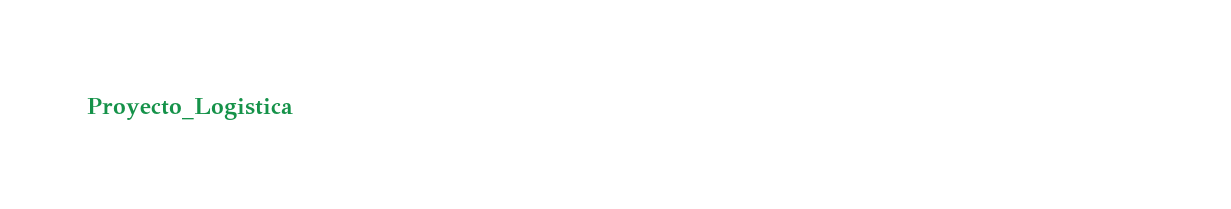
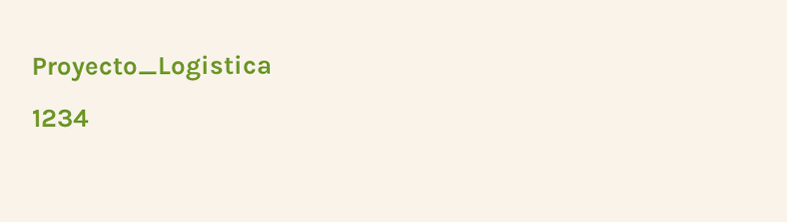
(293, 109) none -> [31,108,90,128] // 1234

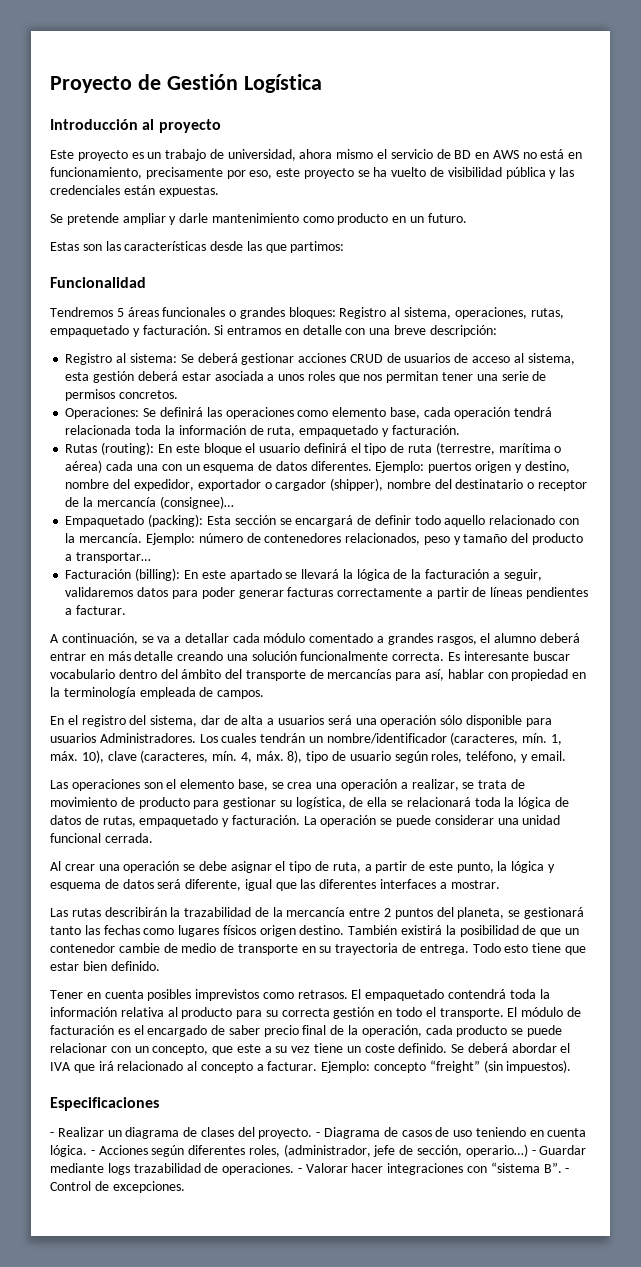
[31,54,272,82] [31,108,90,128] Proyecto_Logistica // 1234 -> [50,74,322,93] [50,119,221,133] [50,149,583,161] [50,167,575,179] [50,185,219,197] [50,213,467,225] [50,241,345,253] [50,277,146,288] [50,307,564,319] [50,325,497,337] [65,353,575,365] [65,371,547,383] [65,389,179,401] [65,407,553,419] [65,425,460,437] [65,442,562,455] [65,460,570,473] [65,478,587,491] [65,496,234,509] [65,514,579,527] [65,533,583,545] [65,552,152,563] [65,568,542,581] [65,587,588,599] [65,605,127,615] [50,633,580,645] [50,651,570,661] [50,669,587,681] [50,687,265,699] [50,715,552,727] [50,732,563,745] [50,750,566,763] [50,779,525,791] [50,797,569,809] [50,815,561,827] [50,833,153,843] [50,861,556,873] [50,879,500,891] [50,907,584,919] [50,925,579,937] [50,943,586,955] [50,961,160,971] [50,989,550,1001] [50,1007,581,1019] [50,1025,562,1037] [50,1043,571,1055] [50,1060,572,1073] [50,1097,159,1111] [50,1127,587,1139] [50,1144,587,1157] [50,1162,570,1175] [50,1181,185,1193] Proyecto de Gestión Logística // Introducción al proyecto // Este proyecto es un trabajo de universidad, ahora mismo el servicio de BD en AWS no está en funcionamiento, precisamente por eso, este proyecto se ha vuelto de visibilidad pública y las credenciales están expuestas. // Se pretende ampliar y darle mantenimiento como producto en un futuro. // Estas son las características desde las que partimos: // Funcionalidad // Tendremos 5 áreas funcionales o grandes bloques: Registro al sistema, operaciones, rutas, empaquetado y facturación. Si entramos en detalle con una breve descripción: // Registro al sistema: Se deberá gestionar acciones CRUD de usuarios de acceso al sistema, esta gestión deberá estar asociada a unos roles que nos permitan tener una serie de permisos concretos. // Operaciones: Se definirá las operaciones como elemento base, cada operación tendrá relacionada toda la información de ruta, empaquetado y facturación. // Rutas (routing): En este bloque el usuario definirá el tipo de ruta (terrestre, marítima o aérea) cada una con un esquema de datos diferentes. Ejemplo: puertos origen y destino, nombre del expedidor, exportador o cargador (shipper), nombre del destinatario o receptor de la mercancía (consignee)… // Empaquetado (packing): Esta sección se encargará de definir todo aquello relacionado con la mercancía. Ejemplo: número de contenedores relacionados, peso y tamaño del producto a transportar… // Facturación (billing): En este apartado se llevará la lógica de la facturación a seguir, validaremos datos para poder generar facturas correctamente a partir de líneas pendientes a facturar. // A continuación, se va a detallar cada módulo comentado a grandes rasgos, el alumno deberá entrar en más detalle creando una solución funcionalmente correcta. Es interesante buscar vocabulario dentro del ámbito del transporte de mercancías para así, hablar con propiedad en la terminología empleada de campos. // En el registro del sistema, dar de alta a usuarios será una operación sólo disponible para usuarios Administradores. Los cuales tendrán un nombre/identificador (caracteres, mín. 1, máx. 10), clave (caracteres, mín. 4, máx. 8), tipo de usuario según roles, teléfono, y email. // Las operaciones son el elemento base, se crea una operación a realizar, se trata de movimiento de producto para gestionar su logística, de ella se relacionará toda la lógica de datos de rutas, empaquetado y facturación. La operación se puede considerar una unidad funcional cerrada. // Al crear una operación se debe asignar el tipo de ruta, a partir de este punto, la lógica y esquema de datos será diferente, igual que las diferentes interfaces a mostrar. // Las rutas describirán la trazabilidad de la mercancía entre 2 puntos del planeta, se gestionará tanto las fechas como lugares físicos origen destino. También existirá la posibilidad de que un contenedor cambie de medio de transporte en su trayectoria de entrega. Todo esto tiene que estar bien definido. // Tener en cuenta posibles imprevistos como retrasos. El empaquetado contendrá toda la información relativa al producto para su correcta gestión en todo el transporte. El módulo de facturación es el encargado de saber precio final de la operación, cada producto se puede relacionar con un concepto, que este a su vez tiene un coste definido. Se deberá abordar el IVA que irá relacionado al concepto a facturar. Ejemplo: concepto “freight” (sin impuestos). // Especificaciones // - Realizar un diagrama de clases del proyecto. - Diagrama de casos de uso teniendo en cuenta lógica. - Acciones según diferentes roles, (administrador, jefe de sección, operario…) - Guardar mediante logs trazabilidad de operaciones. - Valorar hacer integraciones con “sistema B”. - Control de excepciones.

